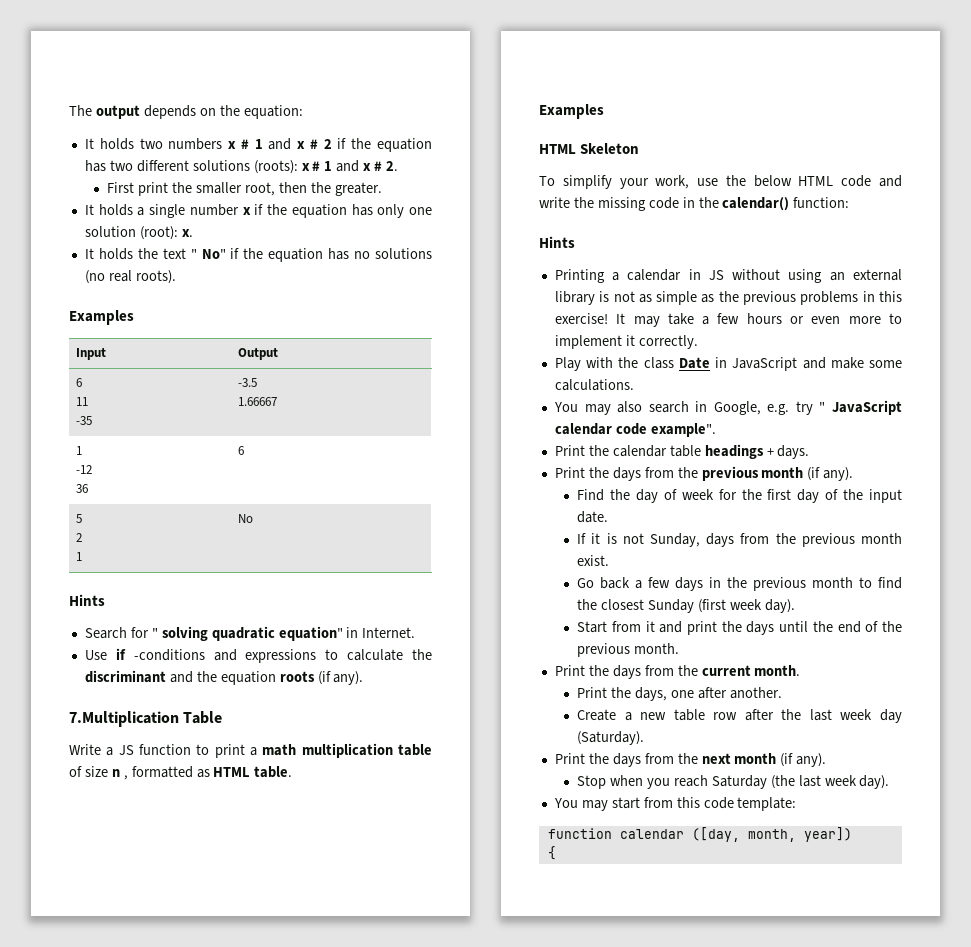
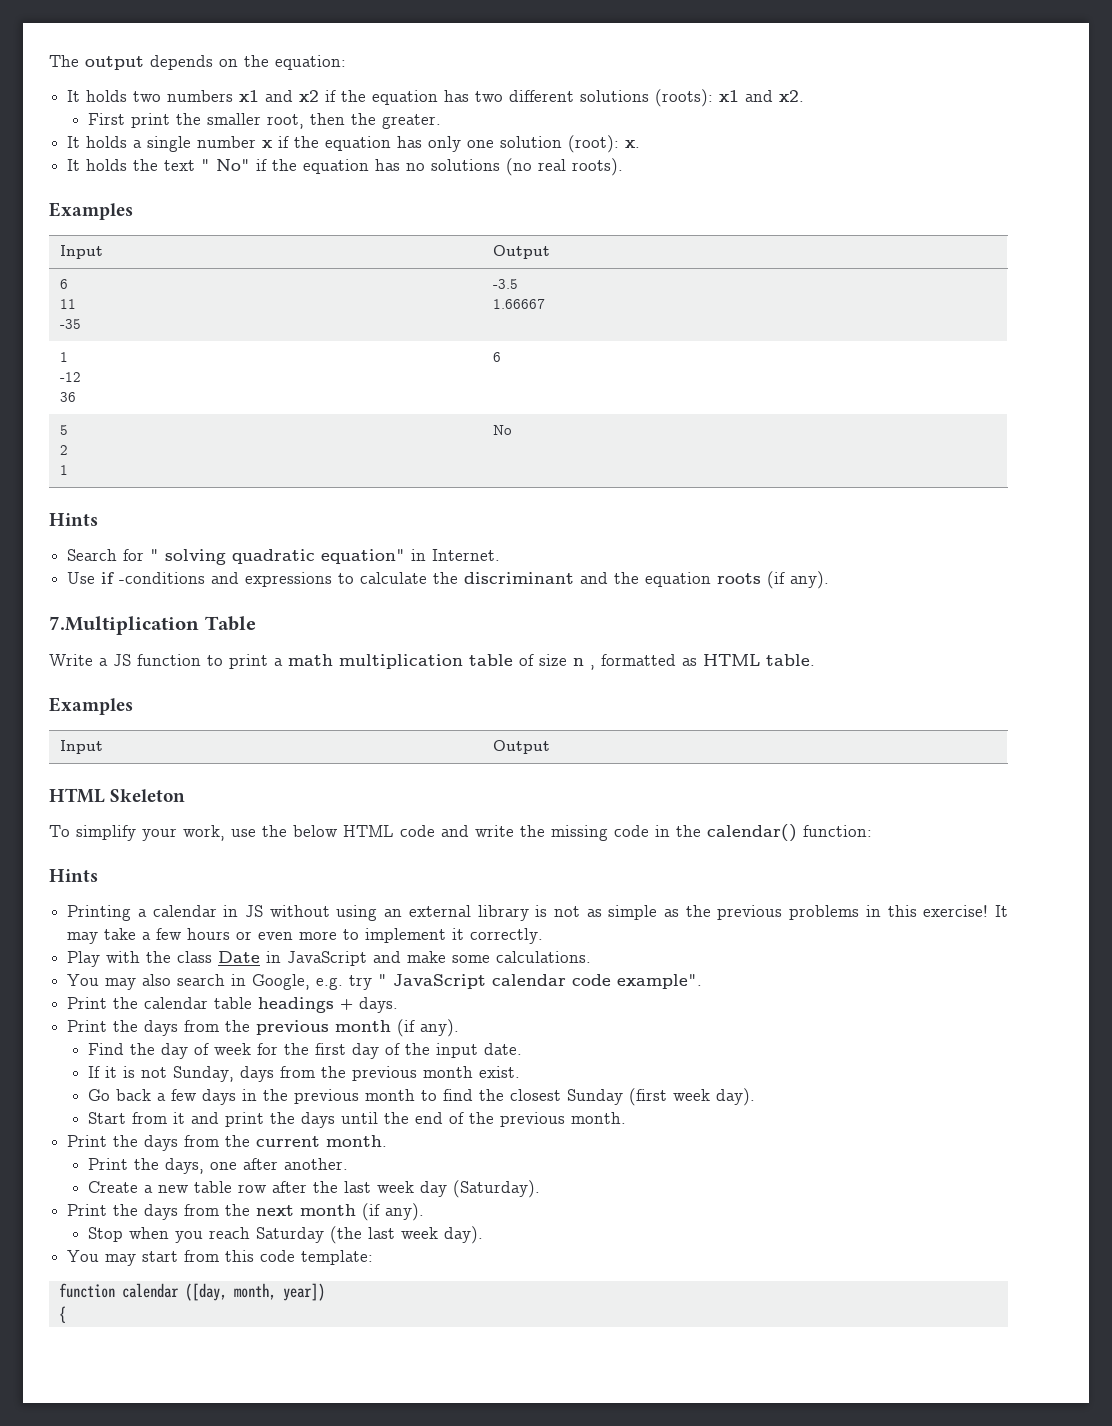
[228,138,332,150] x # 1 and x # 2 -> [239,90,320,102] x1 and x2
[301,160,399,172] x # 1 and x # 2. -> [719,90,805,102] x1 and x2.
(604, 111) none -> [60,740,104,754] [493,740,551,754] // Input | Output

